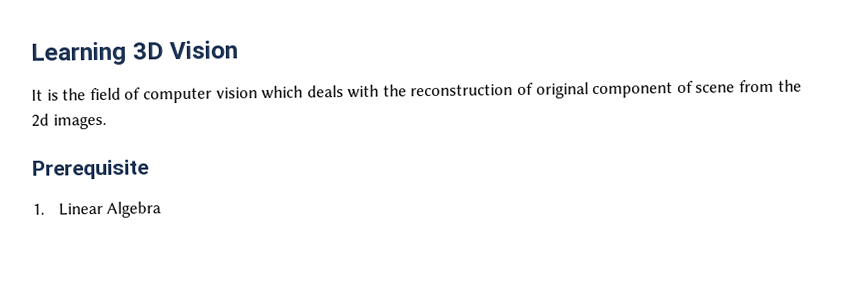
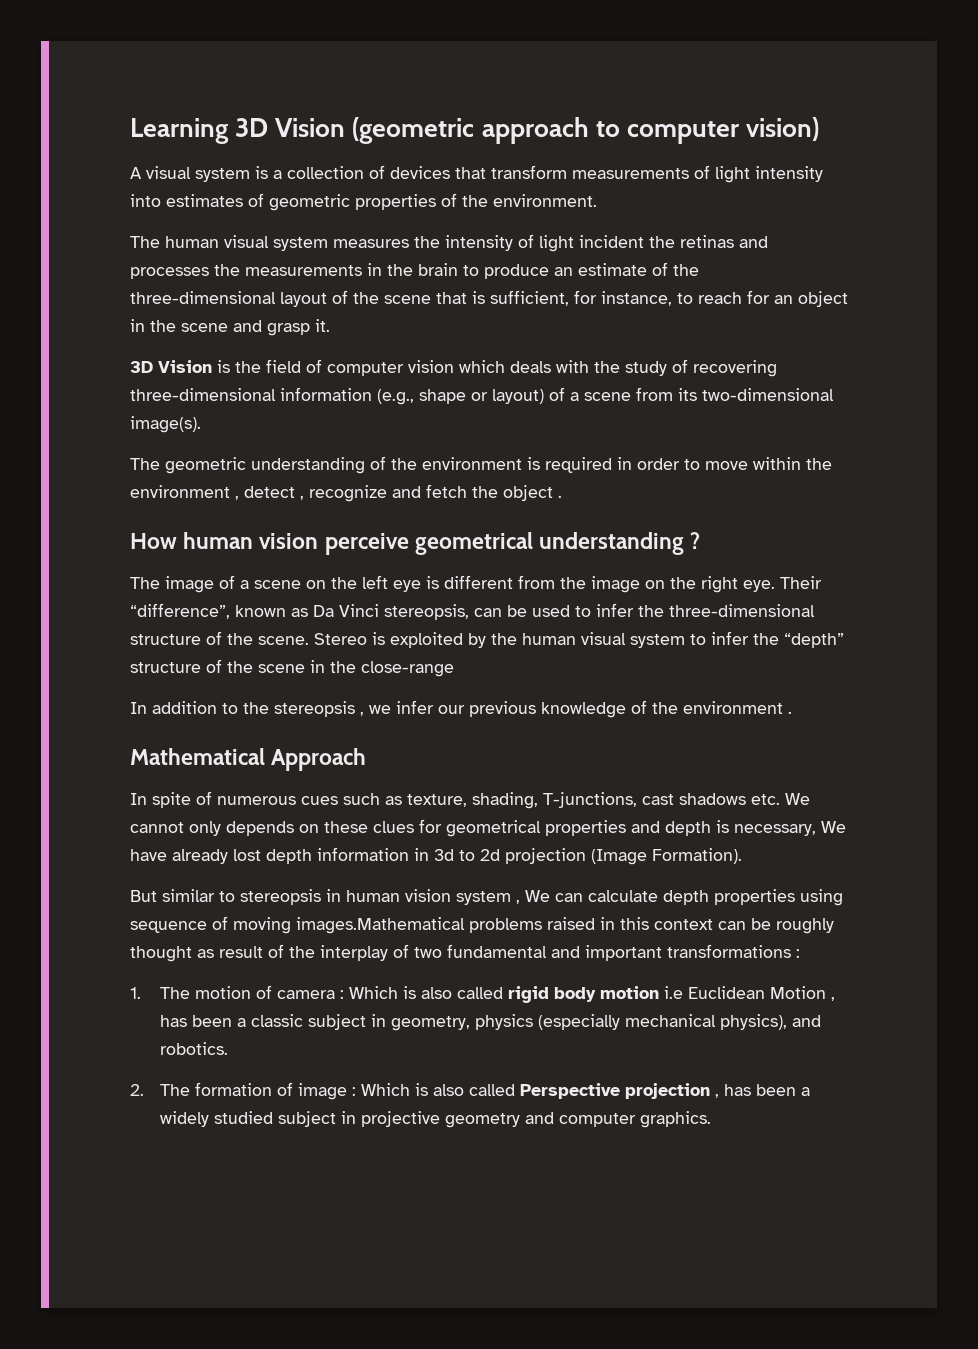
[31,89,43,101] // It -> [352,117,820,144] [130,165,823,183] [130,193,597,211] [130,234,768,252] [130,262,699,279] [130,290,848,307] [130,319,330,336] [130,360,212,373] (geometric approach to computer vision) // A visual system is a collection of devices that transform measurements of light intensity into estimates of geometric properties of the environment. // The human visual system measures the intensity of light incident the retinas and processes the measurements in the brain to produce an estimate of the three-dimensional layout of the scene that is sufficient, for instance, to reach for an object in the scene and grasp it. // 3D Vision
[410,79,802,99] [31,113,107,130] [32,159,149,180] [32,201,162,218] reconstruction of original component of scene from the 2d images. // Prerequisite // 1. Linear Algebra -> [625,359,777,377] [130,387,834,405] [130,416,201,433] [130,456,832,474] [130,484,562,502] [130,532,701,555] [130,575,822,593] [130,603,815,620] [130,631,844,648] [130,659,454,677] [130,700,792,718] [130,748,367,771] [130,791,810,809] [130,819,846,837] [130,847,742,865] [130,889,843,906] [130,916,834,934] [130,944,800,962] [130,985,835,1003] [159,1014,821,1031] [159,1042,228,1055] [130,1082,810,1100] [159,1111,711,1128] study of recovering three-dimensional information (e.g., shape or layout) of a scene from its two-dimensional image(s). // The geometric understanding of the environment is required in order to move within the environment , detect , recognize and fetch the object . // How human vision perceive geometrical understanding ? // The image of a scene on the left eye is different from the image on the right eye. Their “difference”, known as Da Vinci stereopsis, can be used to infer the three-dimensional structure of the scene. Stereo is exploited by the human visual system to infer the “depth” structure of the scene in the close-range // In addition to the stereopsis , we infer our previous knowledge of the environment . // Mathematical Approach // In spite of numerous cues such as texture, shading, T-junctions, cast shadows etc. We cannot only depends on these clues for geometrical properties and depth is necessary, We have already lost depth information in 3d to 2d projection (Image Formation). // But similar to stereopsis in human vision system , We can calculate depth properties using sequence of moving images.Mathematical problems raised in this context can be roughly thought as result of the interplay of two fundamental and important transformations : // 1. The motion of camera : Which is also called rigid body motion i.e Euclidean Motion , has been a classic subject in geometry, physics (especially mechanical physics), and robotics. // 2. The formation of image : Which is also called Perspective projection , has been a widely studied subject in projective geometry and computer graphics.

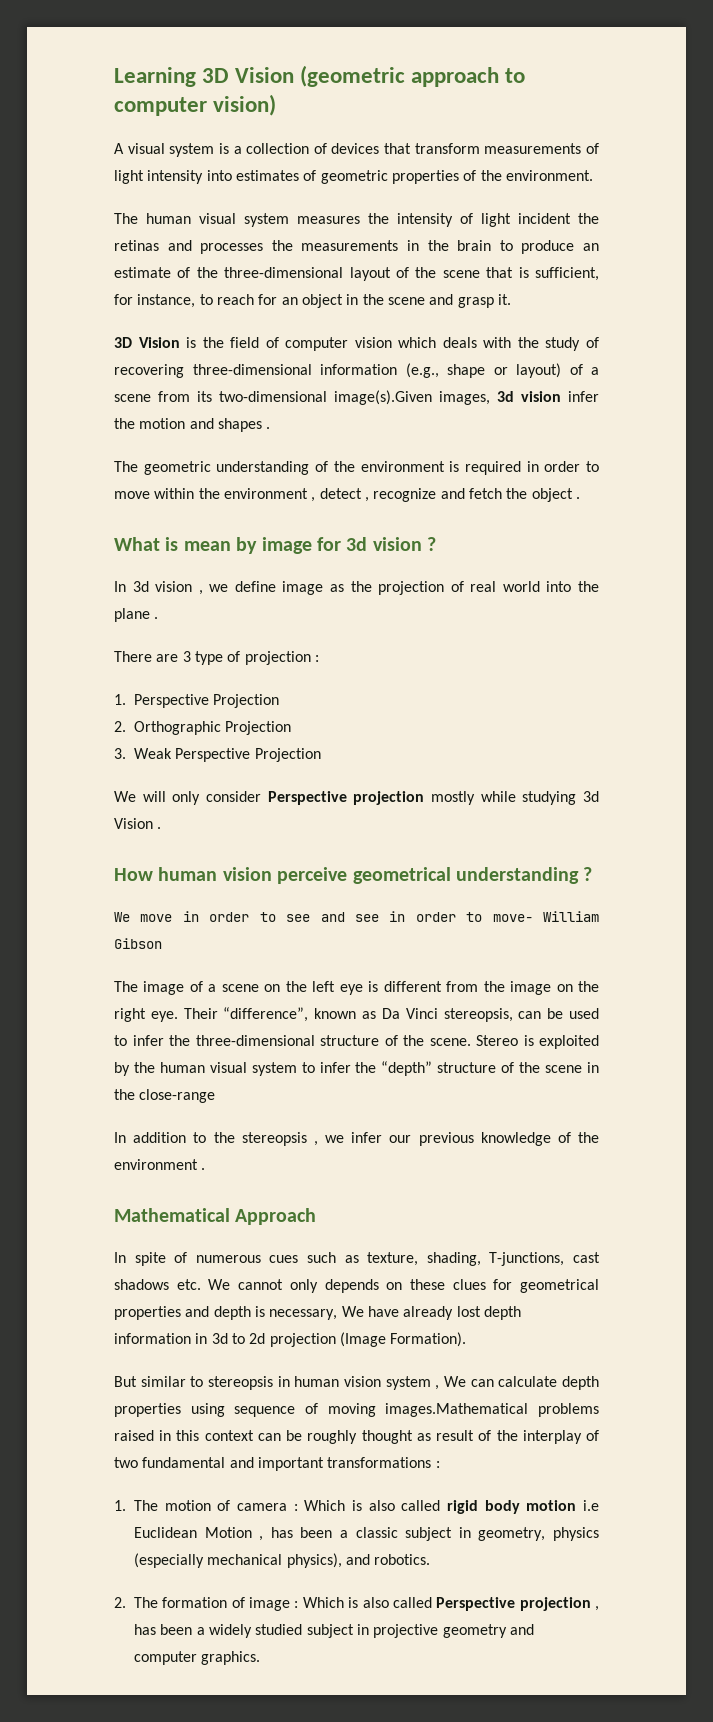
[130,416,201,433] image(s). -> [334,390,599,405] [114,418,271,432] image(s).Given images, 3d vision infer the motion and shapes .
(562, 496) none -> [114,537,437,554] [114,581,599,595] [114,608,159,622] [114,651,319,665] [114,694,280,708] [114,721,292,735] [114,748,321,762] [114,791,599,805] [114,818,162,829] // What is mean by image for 3d vision ? // In 3d vision , we define image as the projection of real world into the plane . // There are 3 type of projection : // 1. Perspective Projection // 2. Orthographic Projection // 3. Weak Perspective Projection // We will only consider Perspective projection mostly while studying 3d Vision .
(701, 540) none -> [114,911,599,922] [114,938,162,949] // We move in order to see and see in order to move- William Gibson

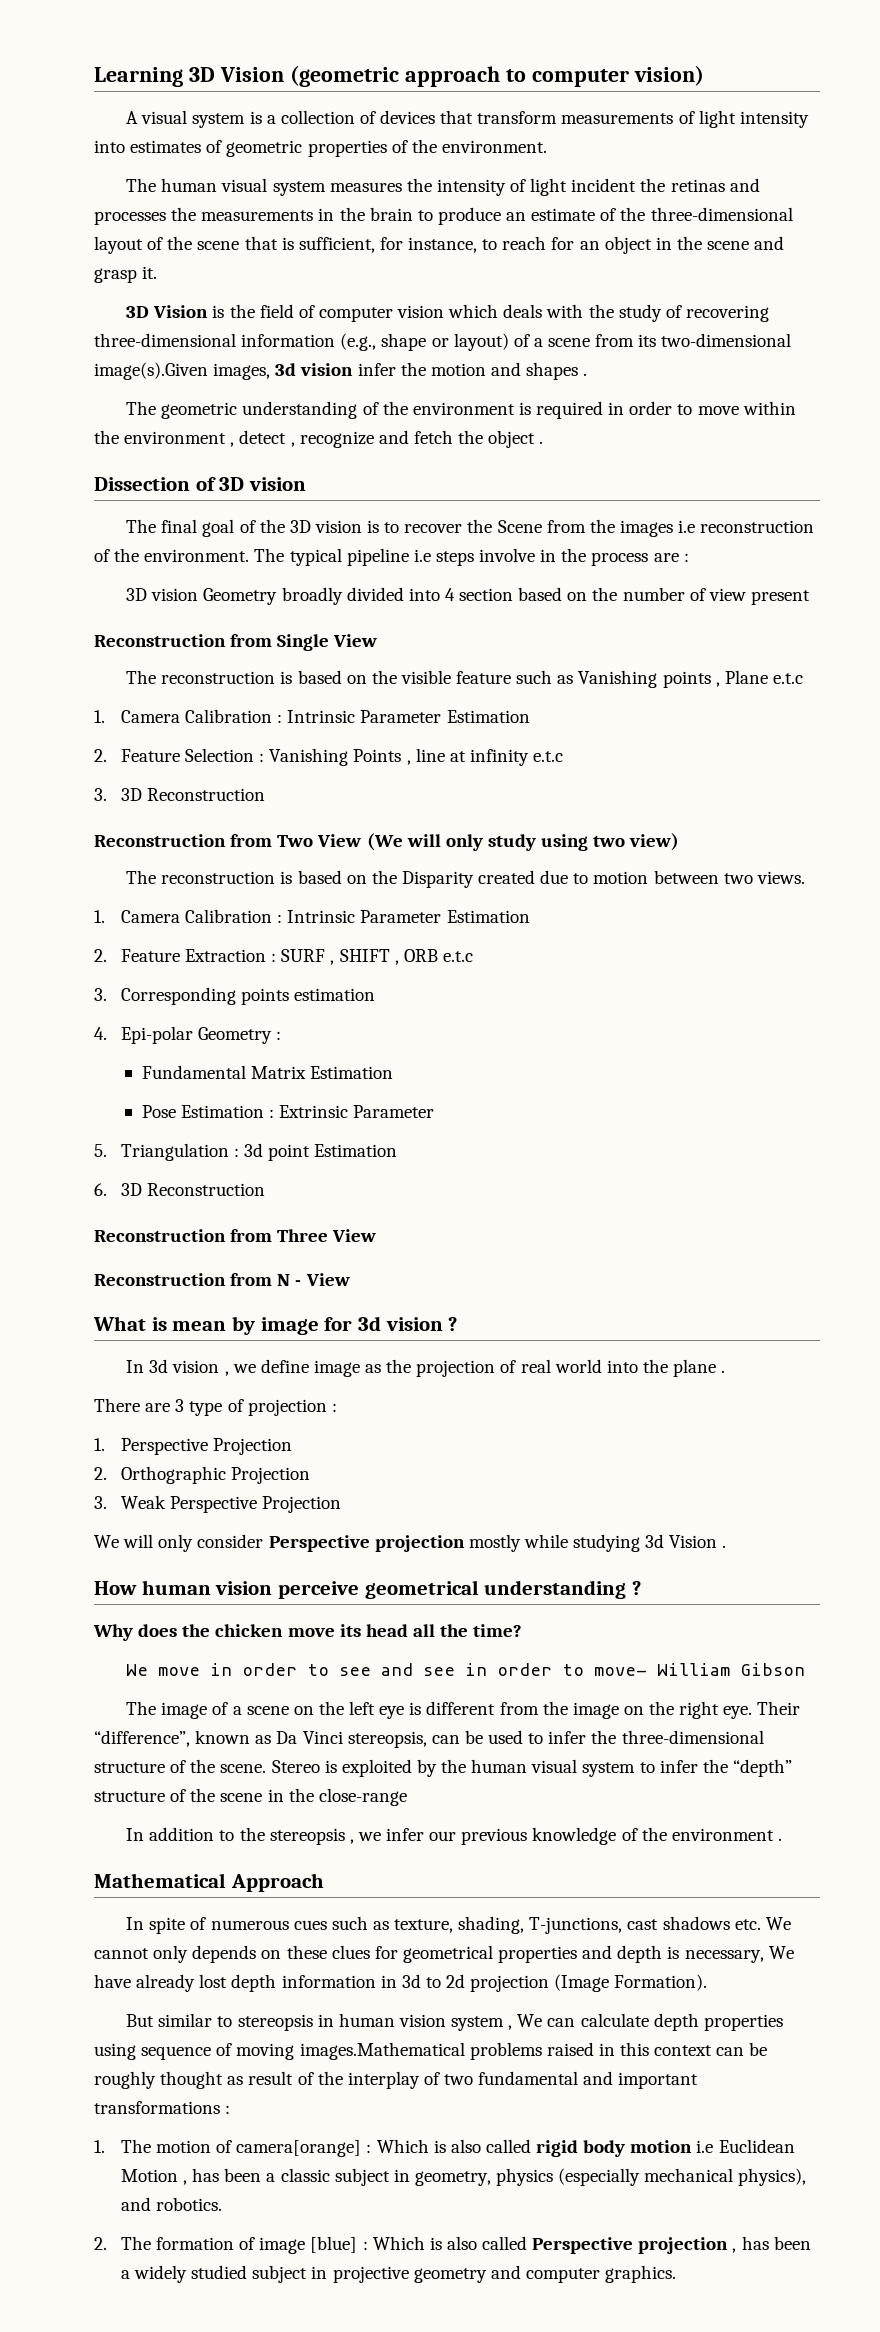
(580, 498) none -> [94,477,307,491] [126,519,815,537] [94,548,689,566] [126,587,810,605] [94,634,378,651] [126,670,803,688] [94,709,530,723] [94,748,564,766] [94,788,266,801] [94,833,680,851] [126,870,805,888] [94,909,530,923] [94,949,473,965] [94,987,376,1005] [94,1026,282,1044] [141,1065,394,1079] [141,1105,435,1118] [94,1143,398,1161] [94,1183,266,1196] [94,1229,377,1242] [94,1273,350,1286] // Dissection of 3D vision // The final goal of the 3D vision is to recover the Scene from the images i.e reconstruction of the environment. The typical pipeline i.e steps involve in the process are : // 3D vision Geometry broadly divided into 4 section based on the number of view present // Reconstruction from Single View // The reconstruction is based on the visible feature such as Vanishing points , Plane e.t.c // 1. Camera Calibration : Intrinsic Parameter Estimation // 2. Feature Selection : Vanishing Points , line at infinity e.t.c // 3. 3D Reconstruction // Reconstruction from Two View (We will only study using two view) // The reconstruction is based on the Disparity created due to motion between two views. // 1. Camera Calibration : Intrinsic Parameter Estimation // 2. Feature Extraction : SURF , SHIFT , ORB e.t.c // 3. Corresponding points estimation // 4. Epi-polar Geometry : // Fundamental Matrix Estimation // Pose Estimation : Extrinsic Parameter // 5. Triangulation : 3d point Estimation // 6. 3D Reconstruction // Reconstruction from Three View // Reconstruction from N - View
(593, 874) none -> [93,1624,523,1641] // Why does the chicken move its head all the time?
[236,1503,287,1511] camera -> [236,2140,362,2157] camera[orange]
(291, 1604) none -> [310,2236,358,2253] [blue]

